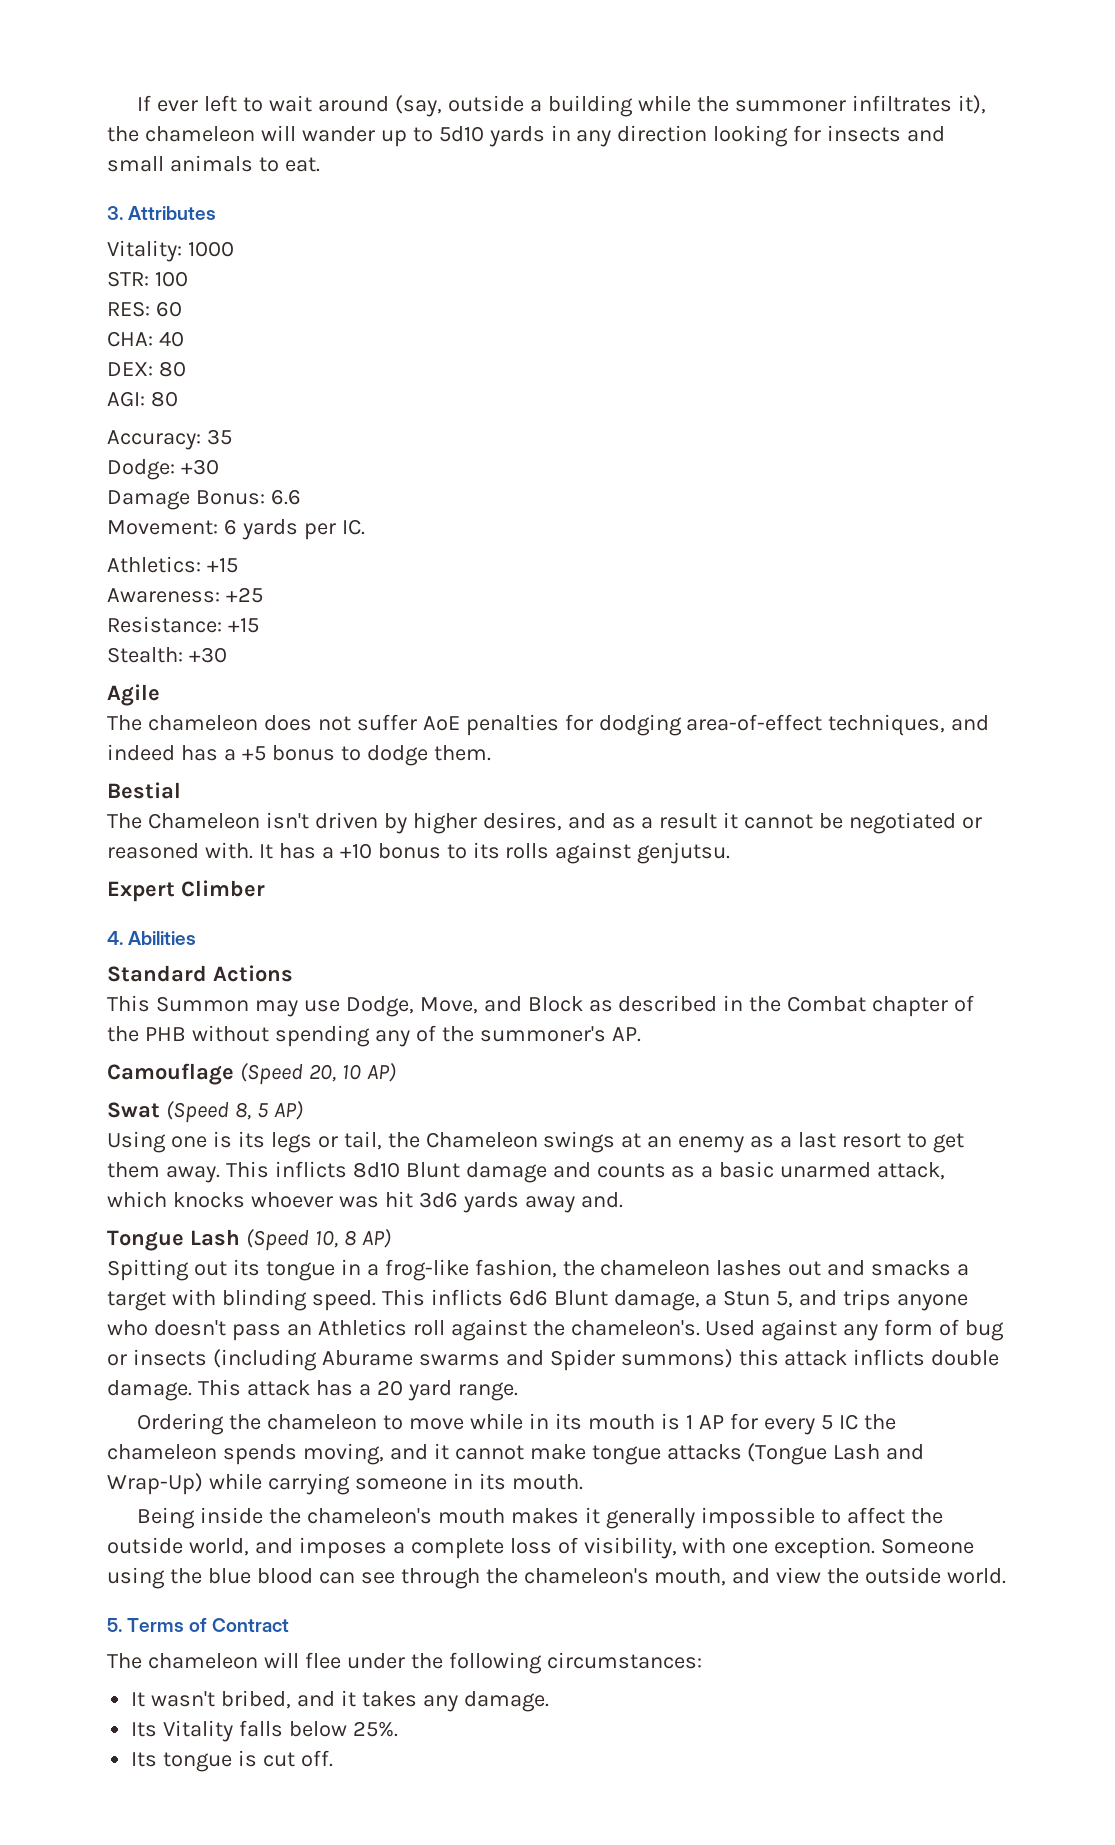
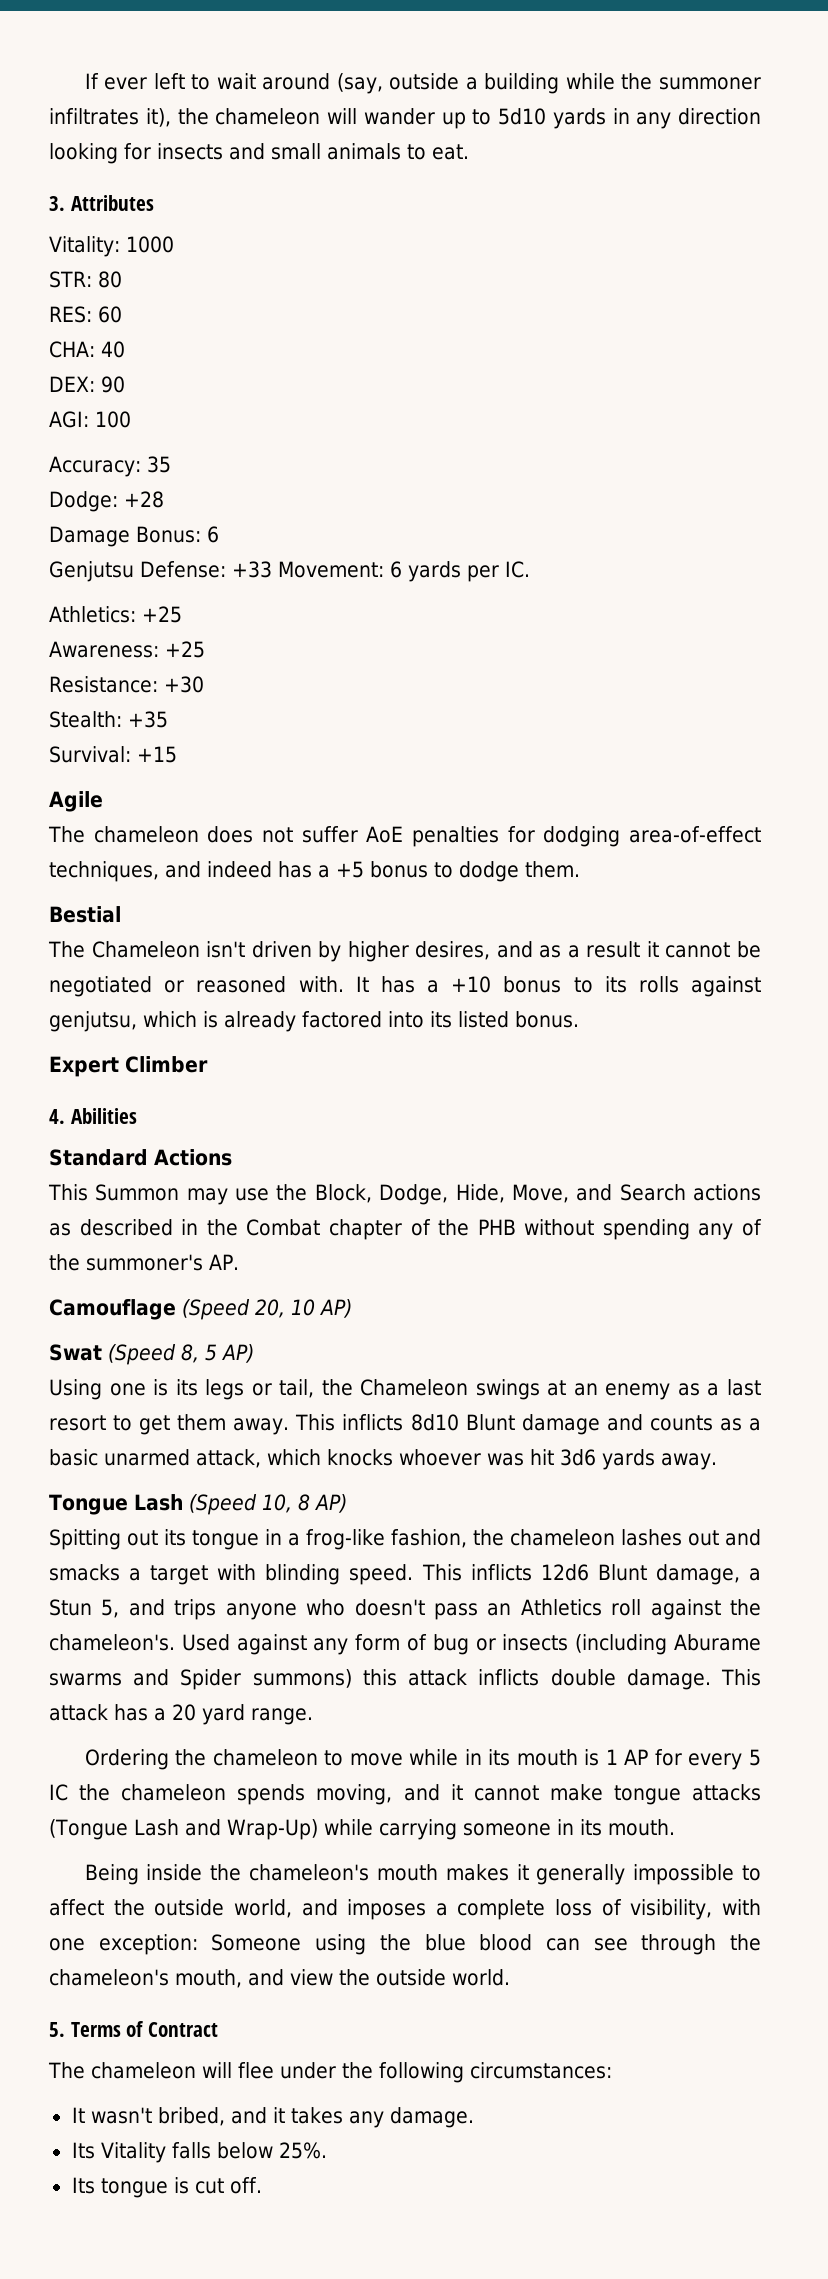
[154,271,188,287] 100 -> [97,271,122,288] 80
[158,361,186,377] 80 -> [101,376,125,393] 90
[150,391,178,407] 80 -> [95,411,131,428] 100
[180,459,219,475] +30 -> [124,491,164,508] +28
[270,489,301,505] 6.6 // -> [207,526,219,543] [49,561,272,582] 6 // Genjutsu Defense: +33
[206,558,238,573] +15 -> [142,606,182,623] +25
[227,618,259,633] +15 -> [163,676,204,693] +30
[188,647,227,663] +30 -> [128,711,168,728] [49,746,177,763] +35 // Survival: +15
[637,842,731,864] genjutsu. -> [49,1011,579,1032] genjutsu, which is already factored into its listed bonus.
[345,996,583,1017] Dodge, Move, and Block -> [276,1184,762,1205] the Block, Dodge, Hide, Move, and Search actions
[524,1192,623,1213] away and. -> [661,1453,717,1470] away.
[508,1290,548,1306] 6d6 -> [540,1564,589,1581] 12d6
[774,1537,876,1559] exception. -> [98,1934,198,1955] exception:

